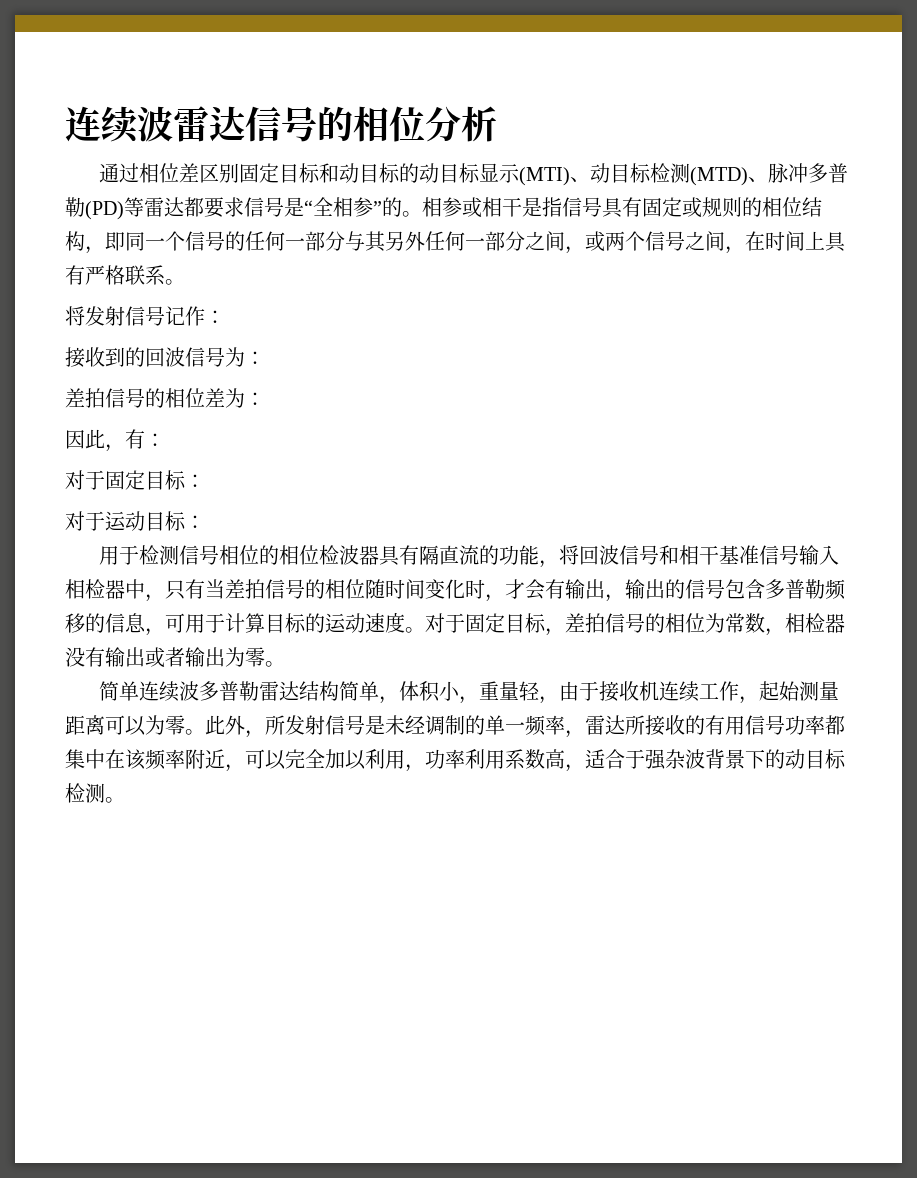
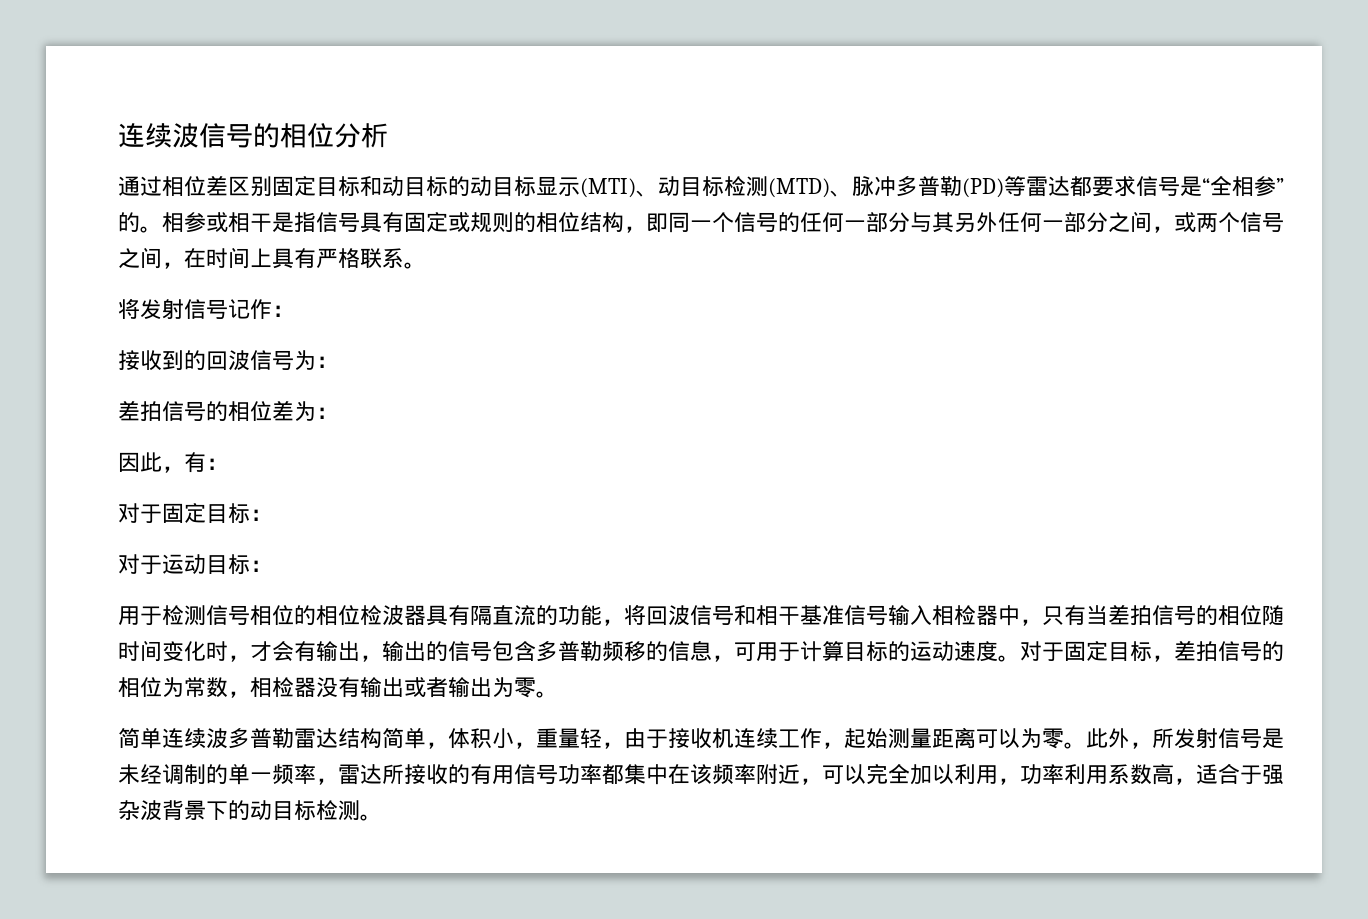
[65,106,245,143] 连续波雷达 -> [118,123,199,148] 连续波

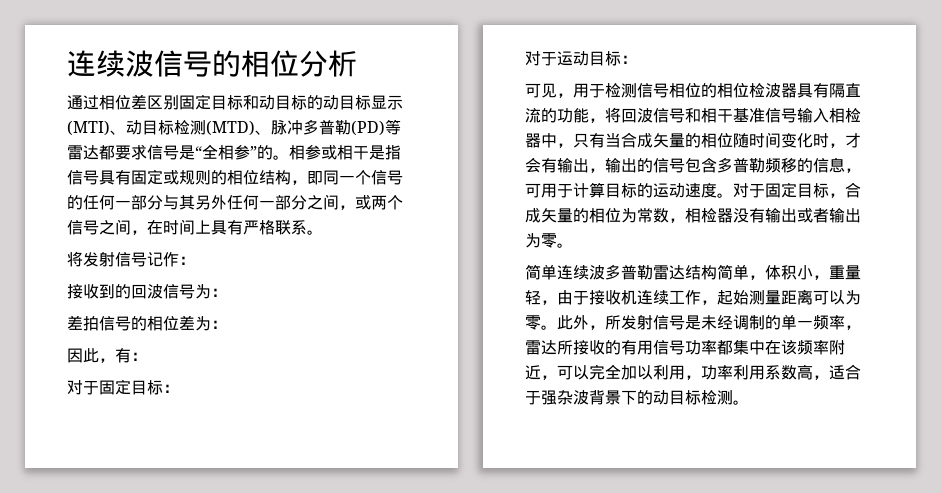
(272, 566) none -> [525,83,573,98] 可见，
[1108,604,1196,625] 差拍信号 -> [621,132,685,148] 合成矢量
[1174,640,1262,661] 差拍信号 -> [845,182,861,198] [525,208,573,223] 合成矢量

